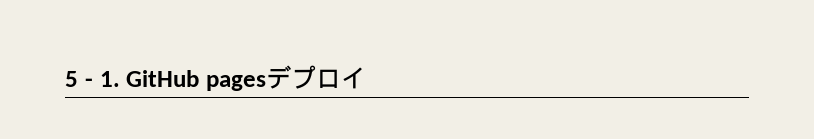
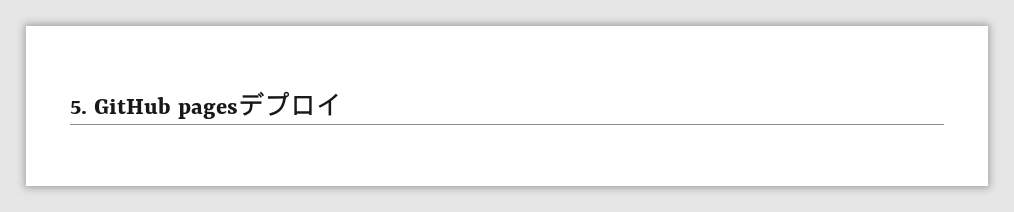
[65,71,120,87] 5 - 1. -> [70,101,87,114] 5.

